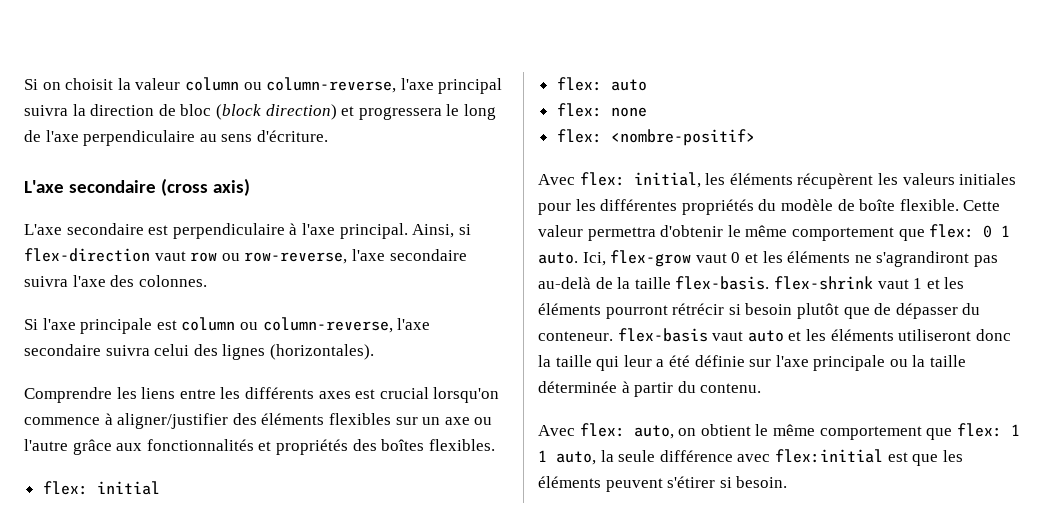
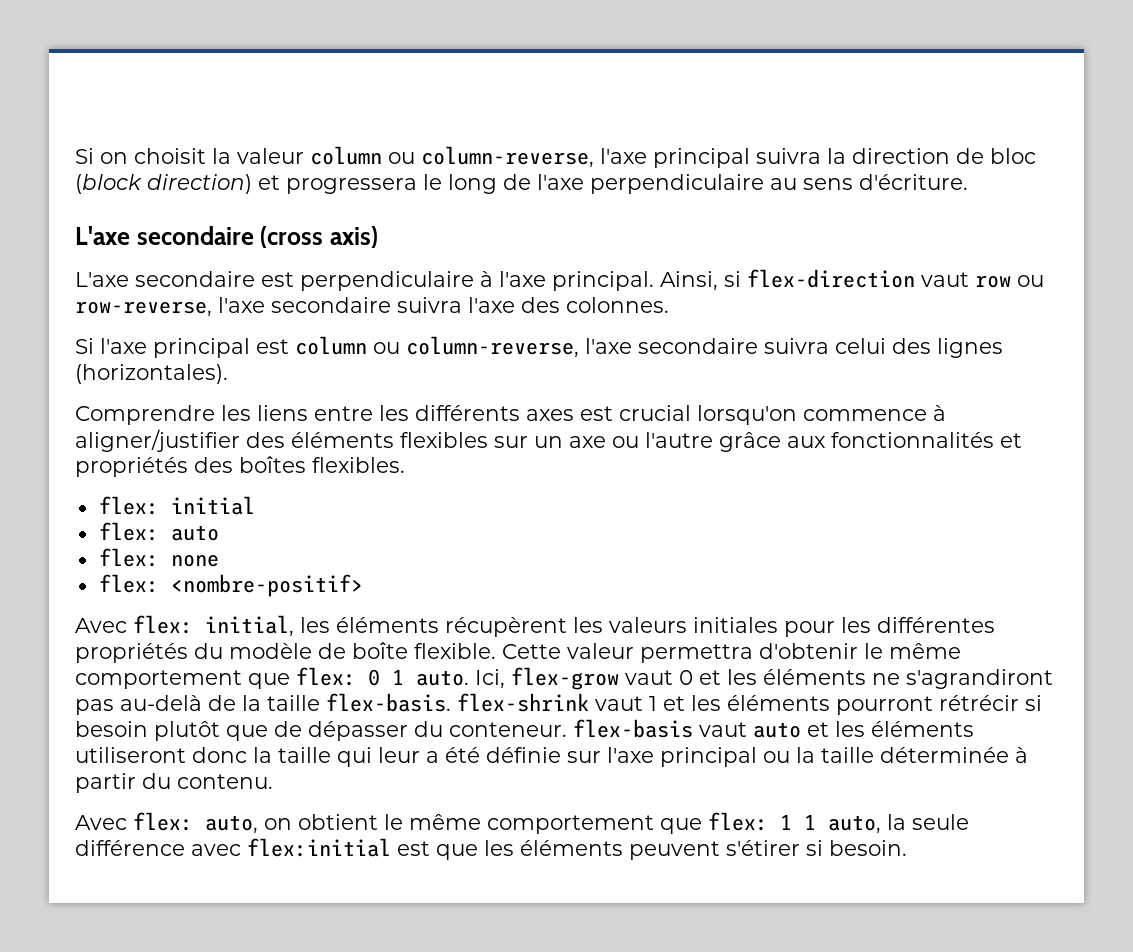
[80,318,153,334] principale -> [153,338,250,358] principal
[813,355,886,371] principale -> [660,747,757,767] principal

